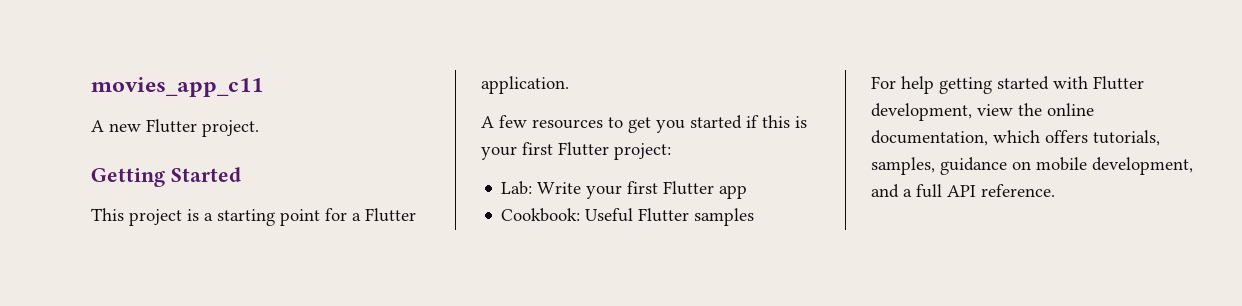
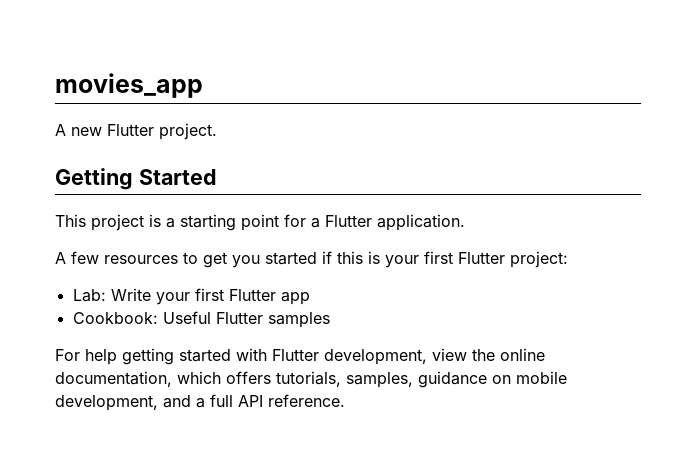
[91,77,263,97] movies_app_c11 -> [55,73,203,98] movies_app

